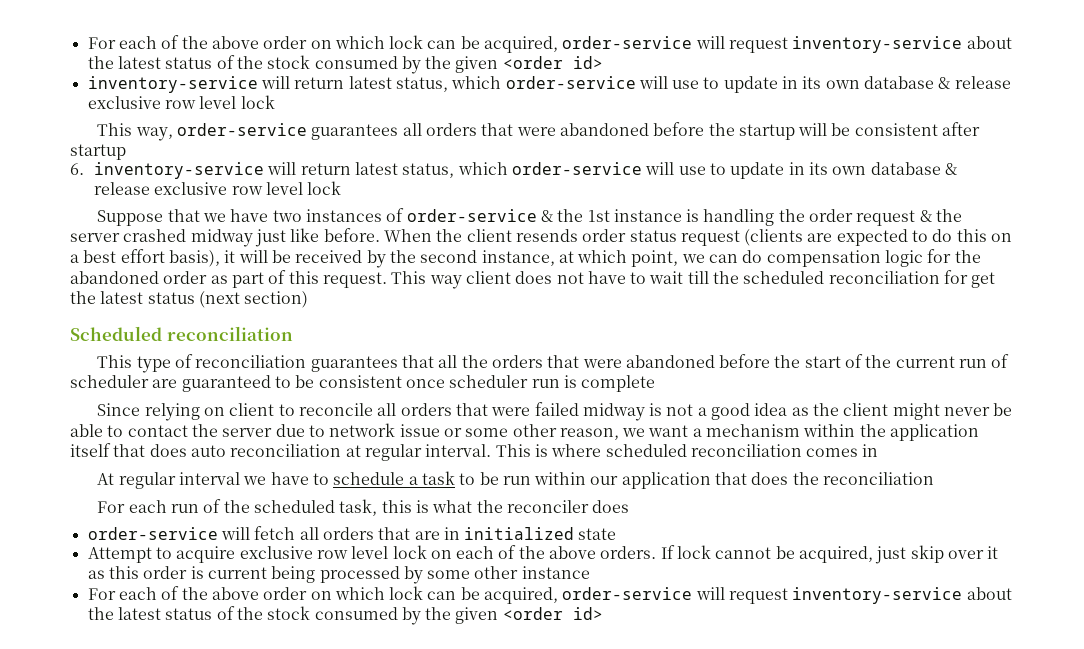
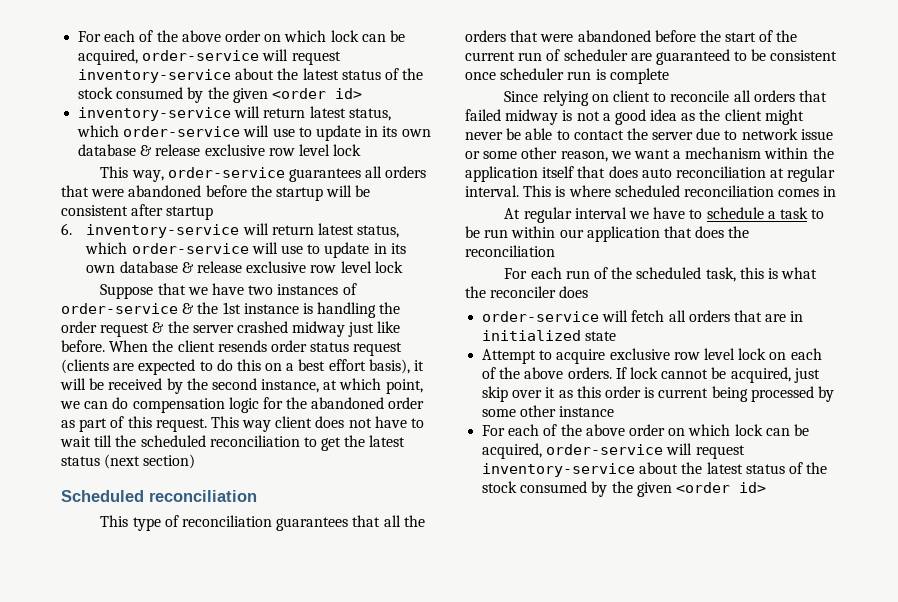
[944,270,969,284] for -> [303,437,317,447] to
[491,407,531,416] were -> (827, 96) none

